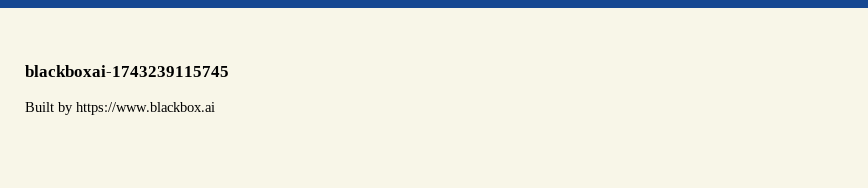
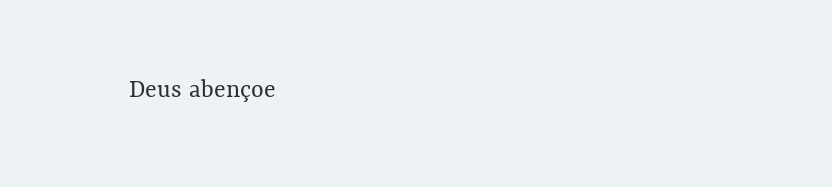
[25,65,229,77] [25,102,215,115] blackboxai-1743239115745 // Built by https://www.blackbox.ai -> [129,79,277,102] Deus abençoe

